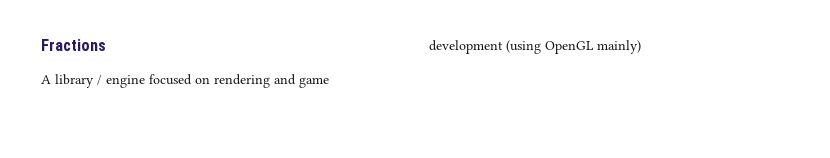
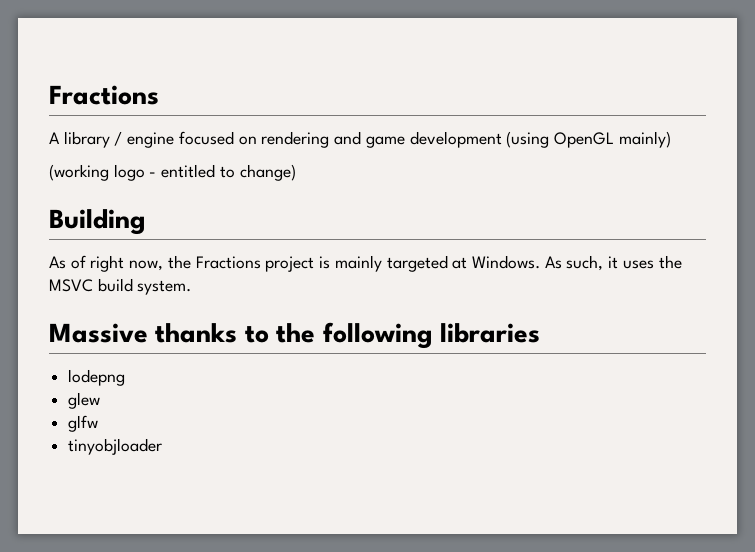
(641, 47) none -> [49,164,296,181] [49,209,146,235] [49,255,682,272] [49,278,192,295] [49,322,541,349] [68,369,126,386] [68,392,101,409] [68,415,99,432] [68,438,163,455] // (working logo - entitled to change) // Building // As of right now, the Fractions project is mainly targeted at Windows. As such, it uses the MSVC build system. // Massive thanks to the following libraries // lodepng // glew // glfw // tinyobjloader

